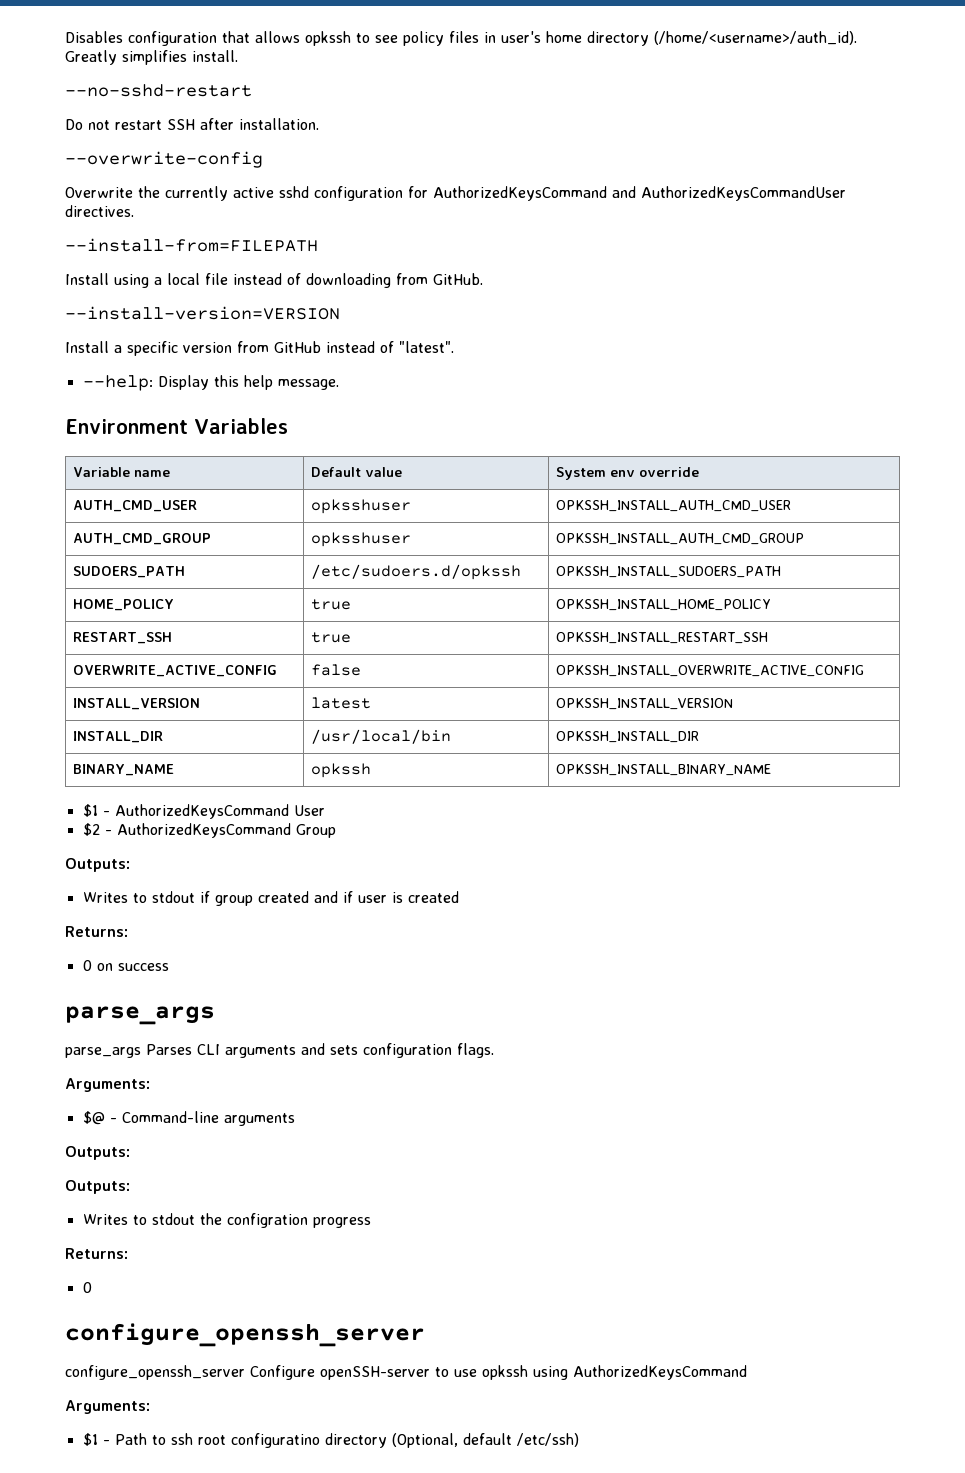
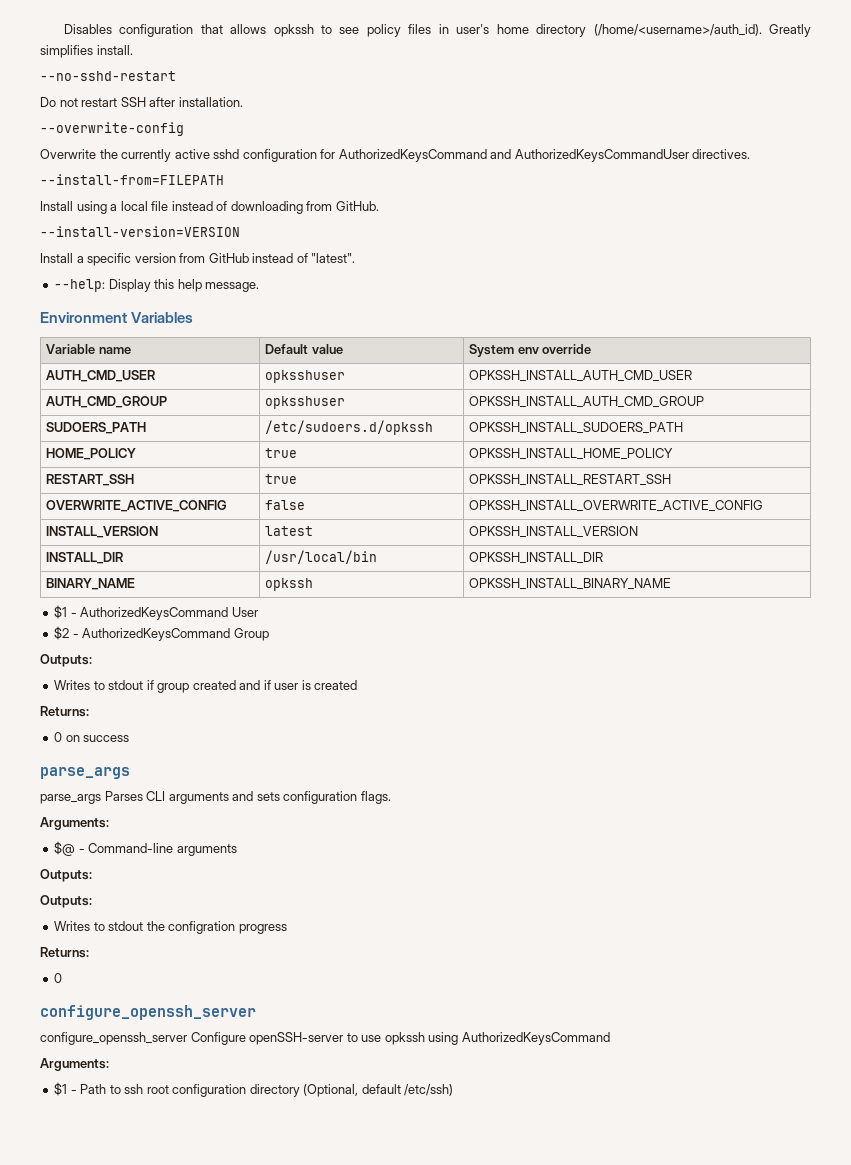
[230,1433,320,1448] configuratino -> [172,1084,247,1097] configuration

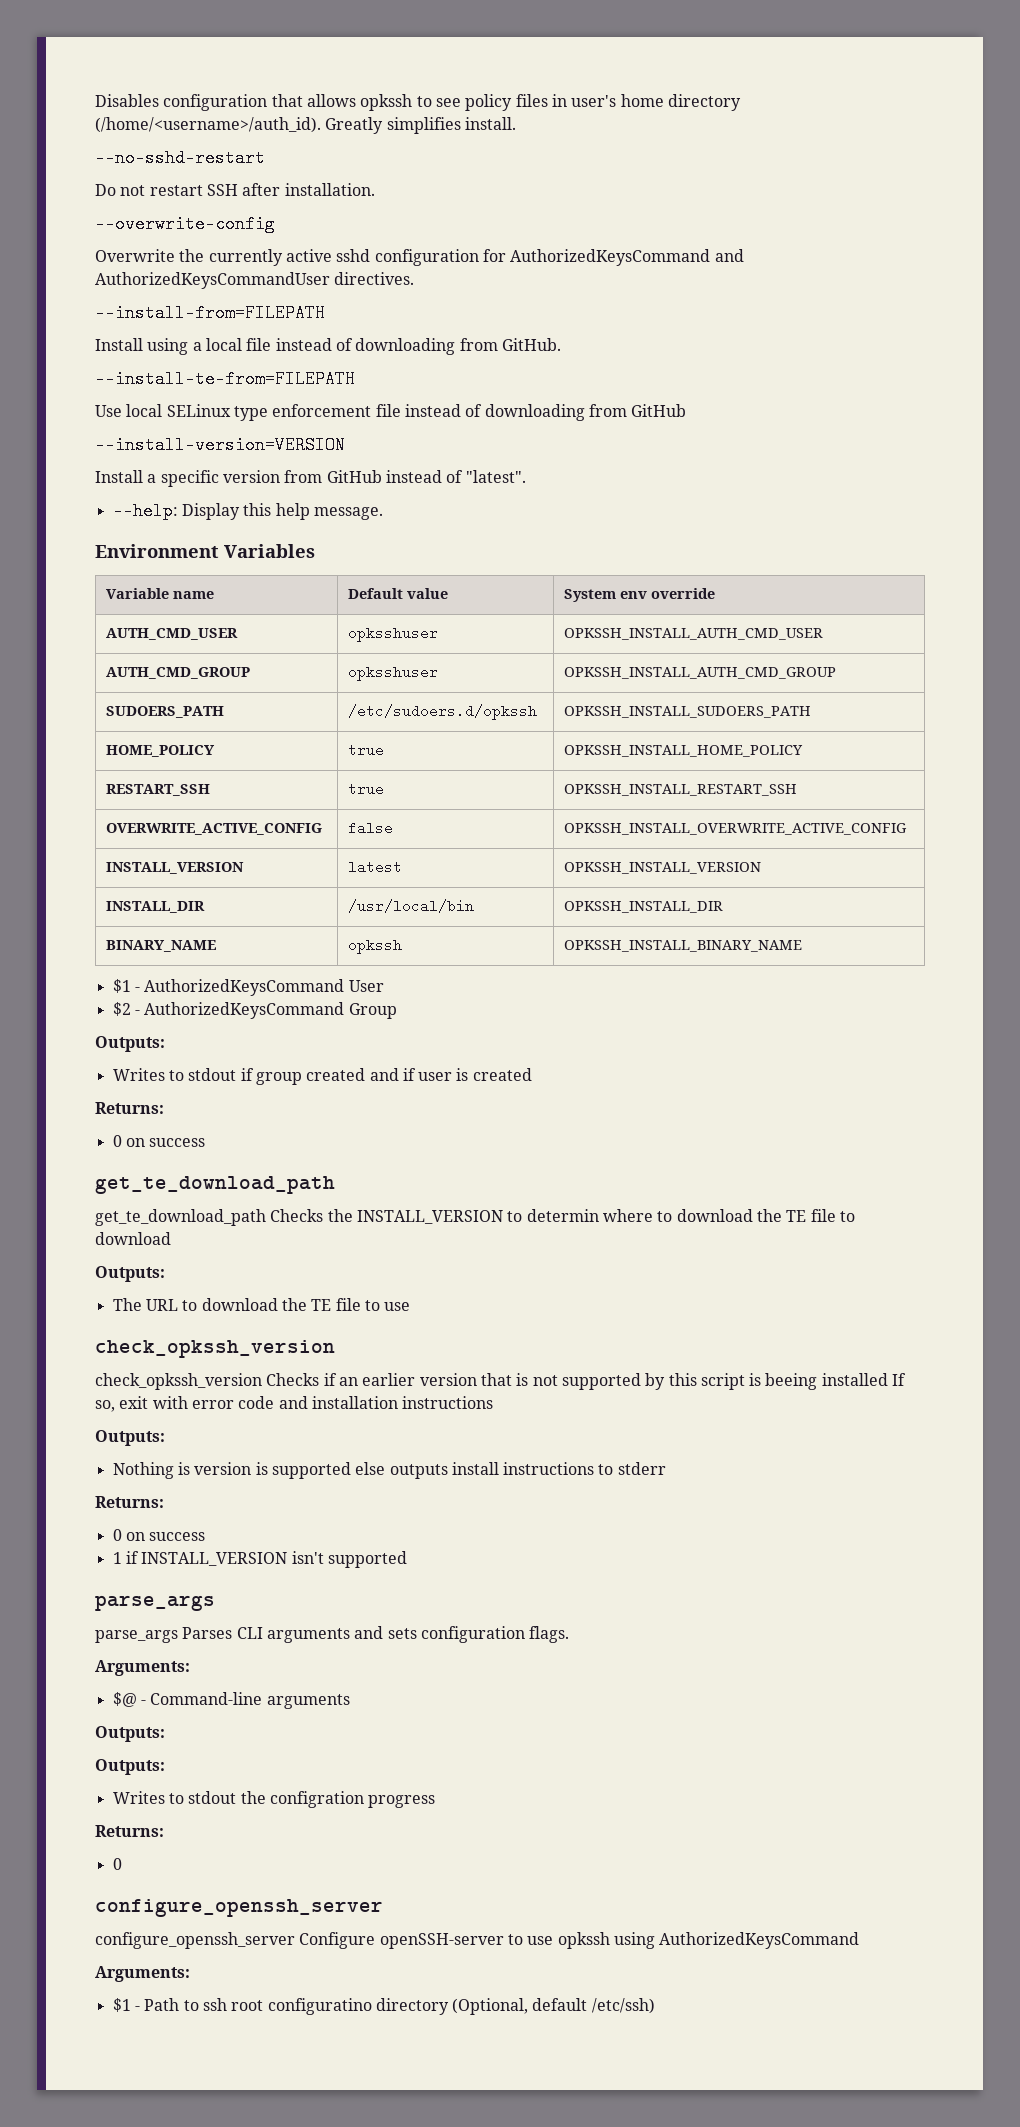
(379, 206) none -> [95,370,355,388] [95,404,687,421] // --install-te-from=FILEPATH // Use local SELinux type enforcement file instead of downloading from GitHub
(130, 738) none -> [95,1176,335,1194] [95,1209,855,1226] [95,1232,171,1245] [95,1266,165,1282] [112,1298,411,1311] [95,1340,335,1358] [95,1373,907,1390] [95,1396,494,1412] [95,1430,165,1446] [112,1462,666,1479] [95,1496,164,1508] [112,1529,206,1541] [112,1551,407,1568] // get_te_download_path // get_te_download_path Checks the INSTALL_VERSION to determin where to download the TE file to download // Outputs: // The URL to download the TE file to use // check_opkssh_version // check_opkssh_version Checks if an earlier version that is not supported by this script is beeing installed If so, exit with error code and installation instructions // Outputs: // Nothing is version is supported else outputs install instructions to stderr // Returns: // 0 on success // 1 if INSTALL_VERSION isn't supported
[172,1084,247,1097] configuration -> [267,1998,372,2015] configuratino

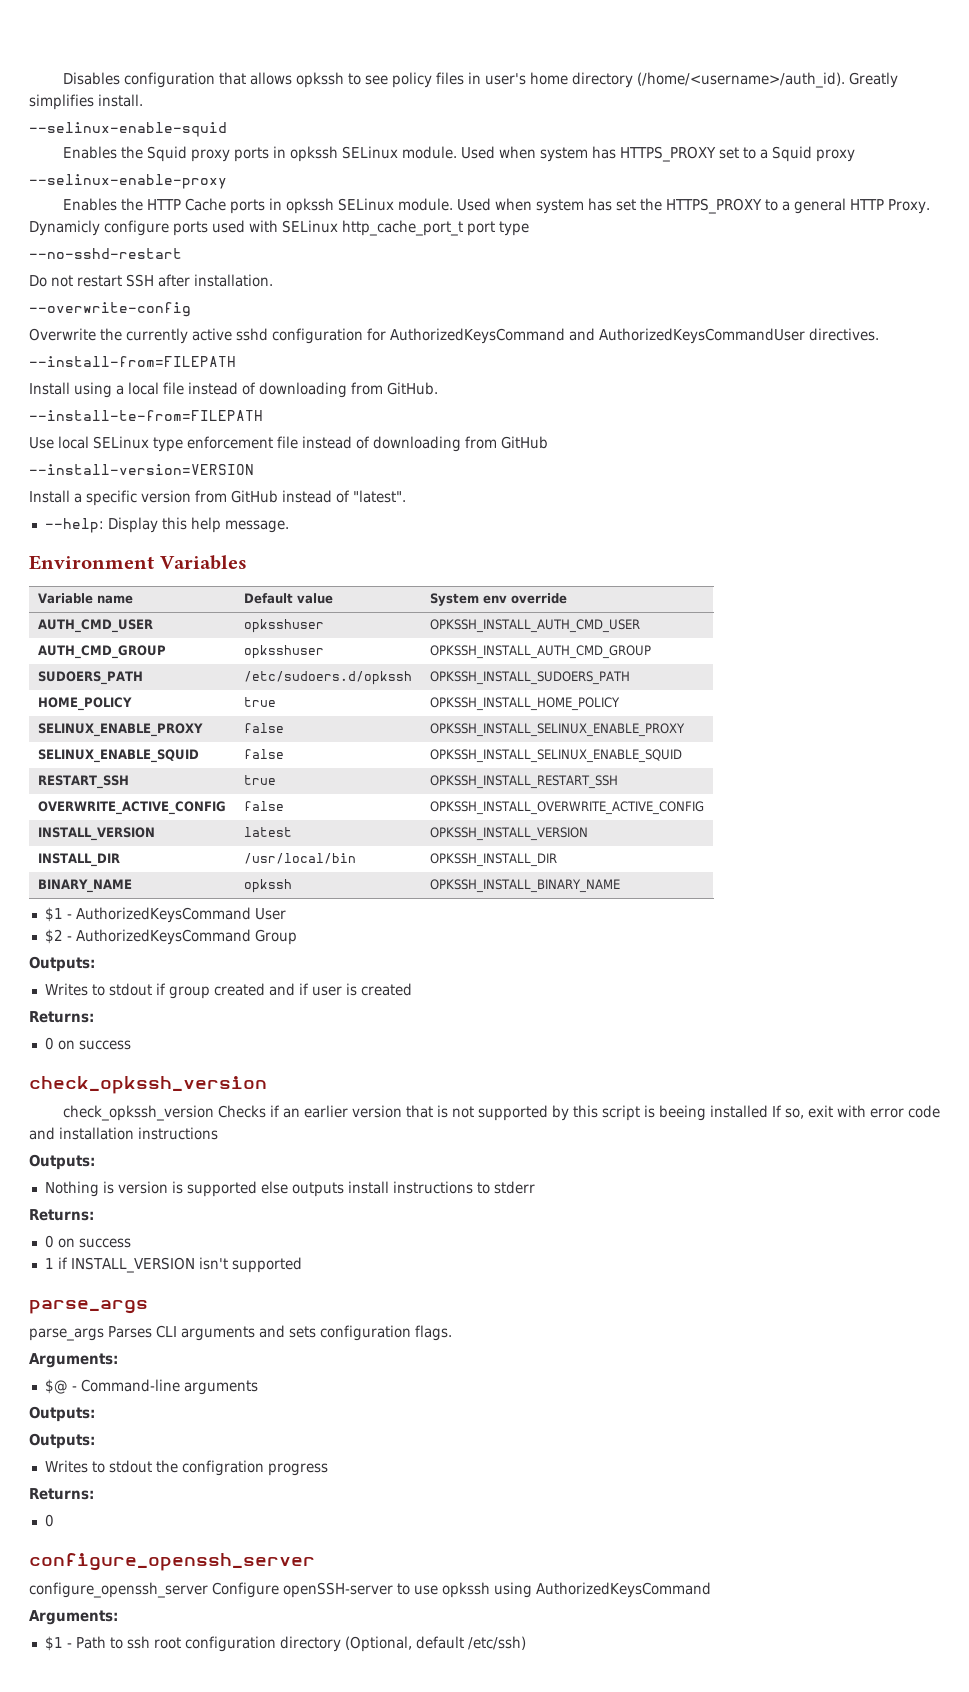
(516, 123) none -> [29,122,227,137] [62,146,855,162] [29,174,227,189] [62,198,930,214] [29,220,529,236] // --selinux-enable-squid // Enables the Squid proxy ports in opkssh SELinux module. Used when system has HTTPS_PROXY set to a Squid proxy // --selinux-enable-proxy // Enables the HTTP Cache ports in opkssh SELinux module. Used when system has set the HTTPS_PROXY to a general HTTP Proxy. Dynamicly configure ports used with SELinux http_cache_port_t port type
(803, 751) none -> [37,723,203,737] [243,723,284,733] [429,723,685,737] [37,749,199,763] [243,749,284,759] [429,749,682,763] // SELINUX_ENABLE_PROXY | false | OPKSSH_INSTALL_SELINUX_ENABLE_PROXY // SELINUX_ENABLE_SQUID | false | OPKSSH_INSTALL_SELINUX_ENABLE_SQUID
[95,1176,335,1194] [95,1209,855,1226] [95,1232,171,1245] [95,1266,165,1282] [112,1298,411,1311] // get_te_download_path // get_te_download_path Checks the INSTALL_VERSION to determin where to download the TE file to download // Outputs: // The URL to download the TE file to use -> (131, 1045) none
[267,1998,372,2015] configuratino -> [184,1636,276,1652] configuration

